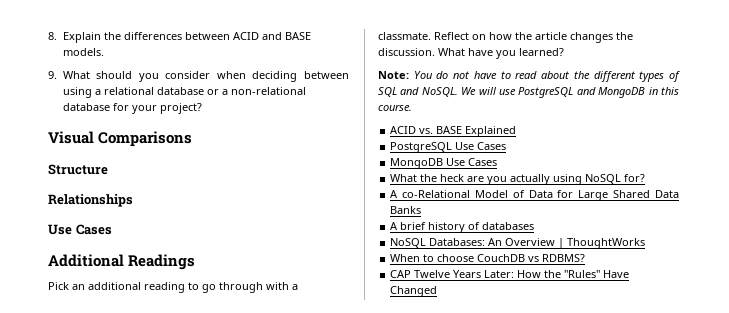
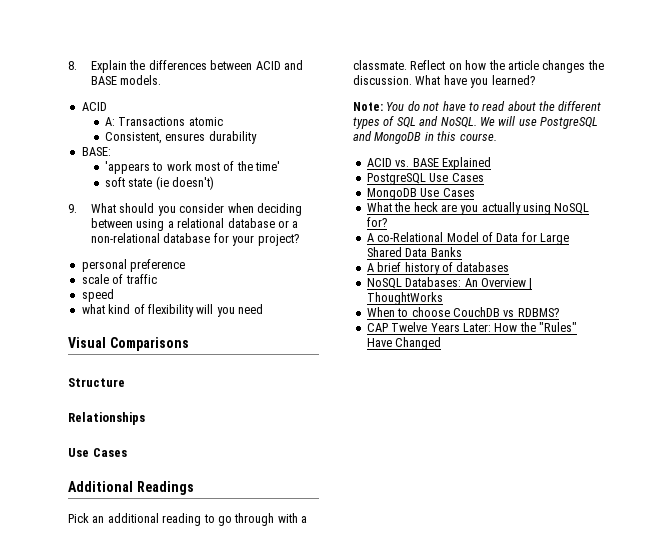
(104, 52) none -> [81,102,107,111] [104,117,223,126] [104,131,257,144] [81,147,111,156] [104,161,281,174] [104,176,214,190] // ACID // A: Transactions atomic // Consistent, ensures durability // BASE: // 'appears to work most of the time' // soft state (ie doesn't)
(202, 108) none -> [81,259,186,272] [81,274,157,284] [81,289,114,302] [81,304,263,317] // personal preference // scale of traffic // speed // what kind of flexibility will you need

